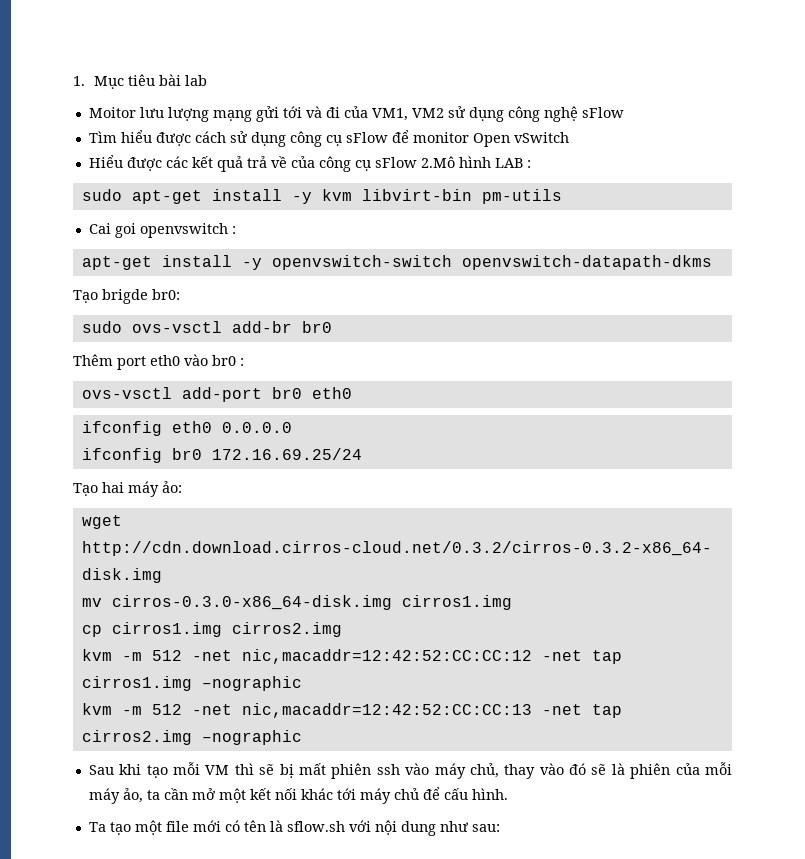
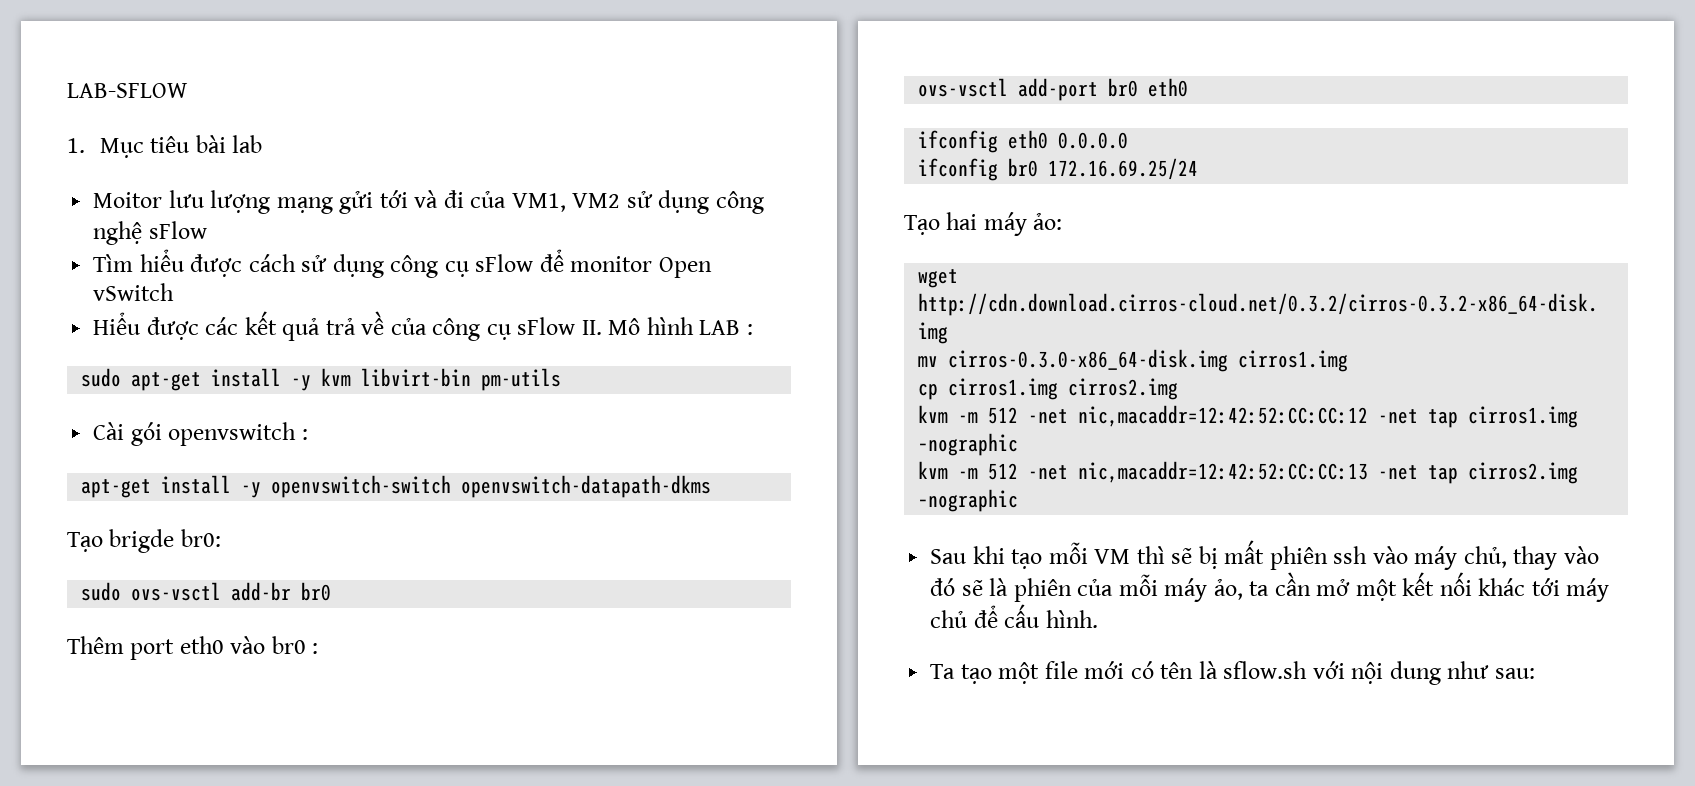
(73, 81) none -> [67,83,188,98] LAB-SFLOW //
[420,156,455,168] 2.Mô -> [581,318,641,335] II. Mô
[88,223,136,238] Cai goi -> [93,422,162,446] Cài gói

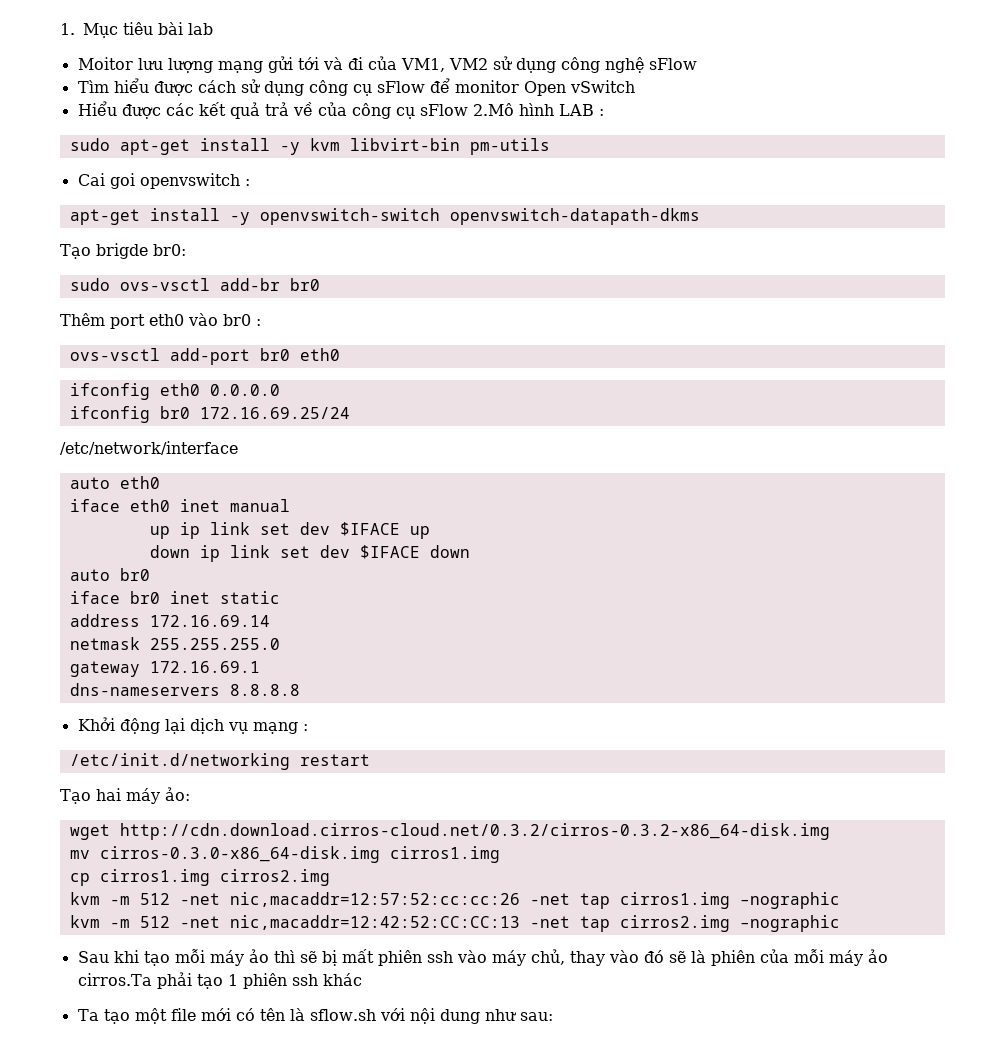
[67,83,188,98] LAB-SFLOW // -> (60, 29) none
[581,318,641,335] II. Mô -> [472,103,514,116] 2.Mô
[93,422,162,446] Cài gói -> [77,173,135,189] Cai goi
(1199, 169) none -> [60,441,238,455] [69,476,160,489] [69,499,290,512] [149,522,430,539] [149,545,470,562] [69,568,150,581] [69,591,280,604] [69,614,270,627] [69,637,280,650] [69,661,260,677] [69,683,300,696] [77,717,308,734] [69,753,370,770] // /etc/network/interface // auto eth0 // iface eth0 inet manual // up ip link set dev $IFACE up // down ip link set dev $IFACE down // auto br0 // iface br0 inet static // address 172.16.69.14 // netmask 255.255.255.0 // gateway 172.16.69.1 // dns-nameservers 8.8.8.8 // Khởi động lại dịch vụ mạng : // /etc/init.d/networking restart
[1078,405,1369,427] nic,macaddr=12:42:52:CC:CC:12 -> [229,892,520,907] nic,macaddr=12:57:52:cc:cc:26
[1094,549,1131,564] VM -> [209,949,269,966] máy ảo
[1213,572,1610,602] [930,604,1098,628] ảo, ta cần mở một kết nối khác tới máy chủ để cấu hình. -> [867,949,888,963] [77,972,362,989] ảo cirros.Ta phải tạo 1 phiên ssh khác

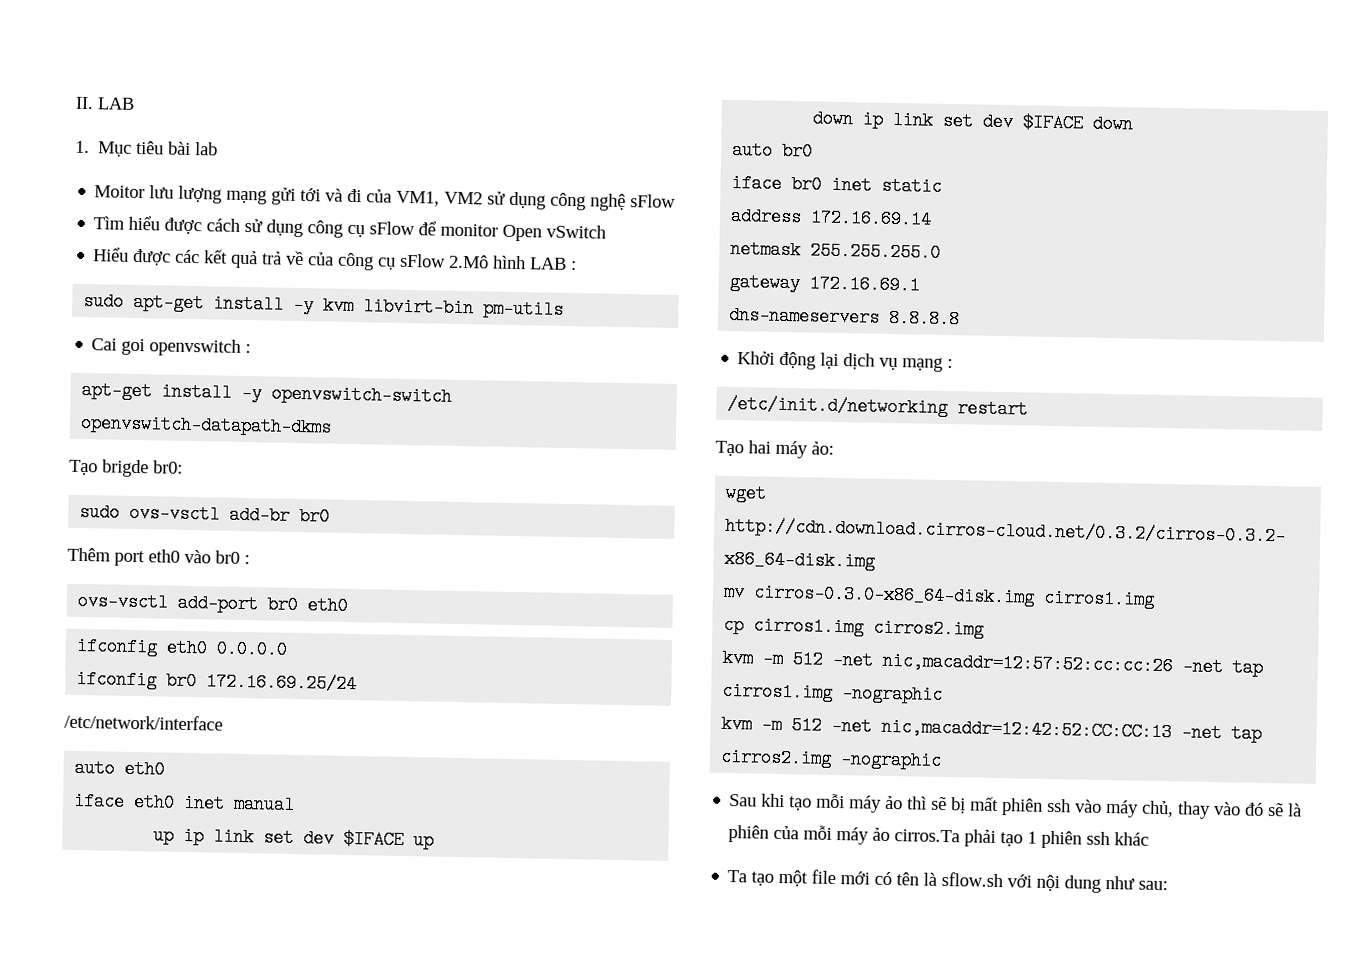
(60, 29) none -> [75,96,135,110] II. LAB //

